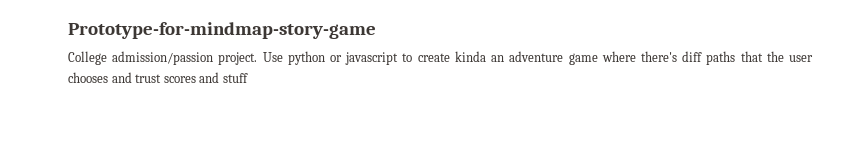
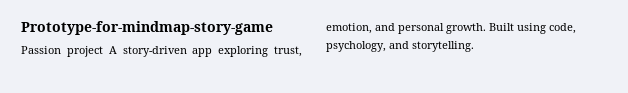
[68,51,814,65] [68,72,248,83] College admission/passion project. Use python or javascript to create kinda an adventure game where there's diff paths that the user chooses and trust scores and stuff -> [21,46,302,57] [326,23,576,34] [326,41,474,52] Passion project A story-driven app exploring trust, emotion, and personal growth. Built using code, psychology, and storytelling.

